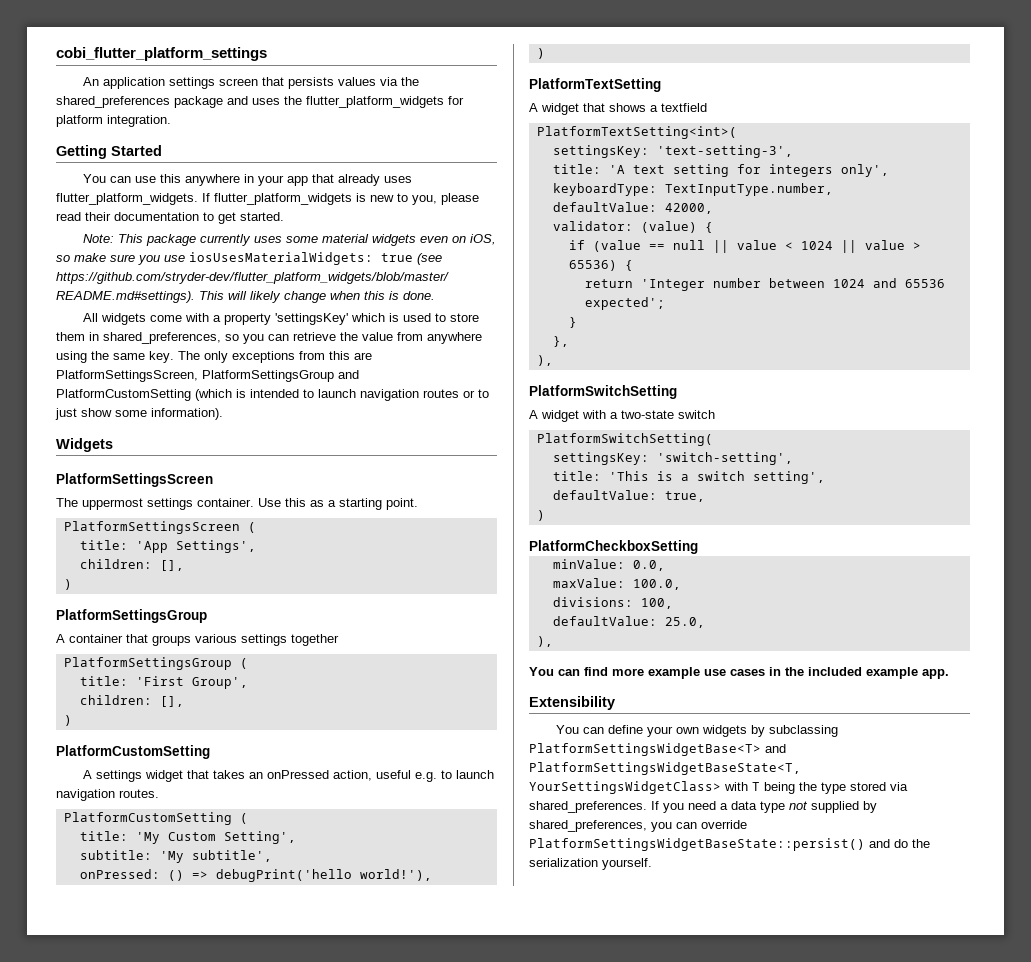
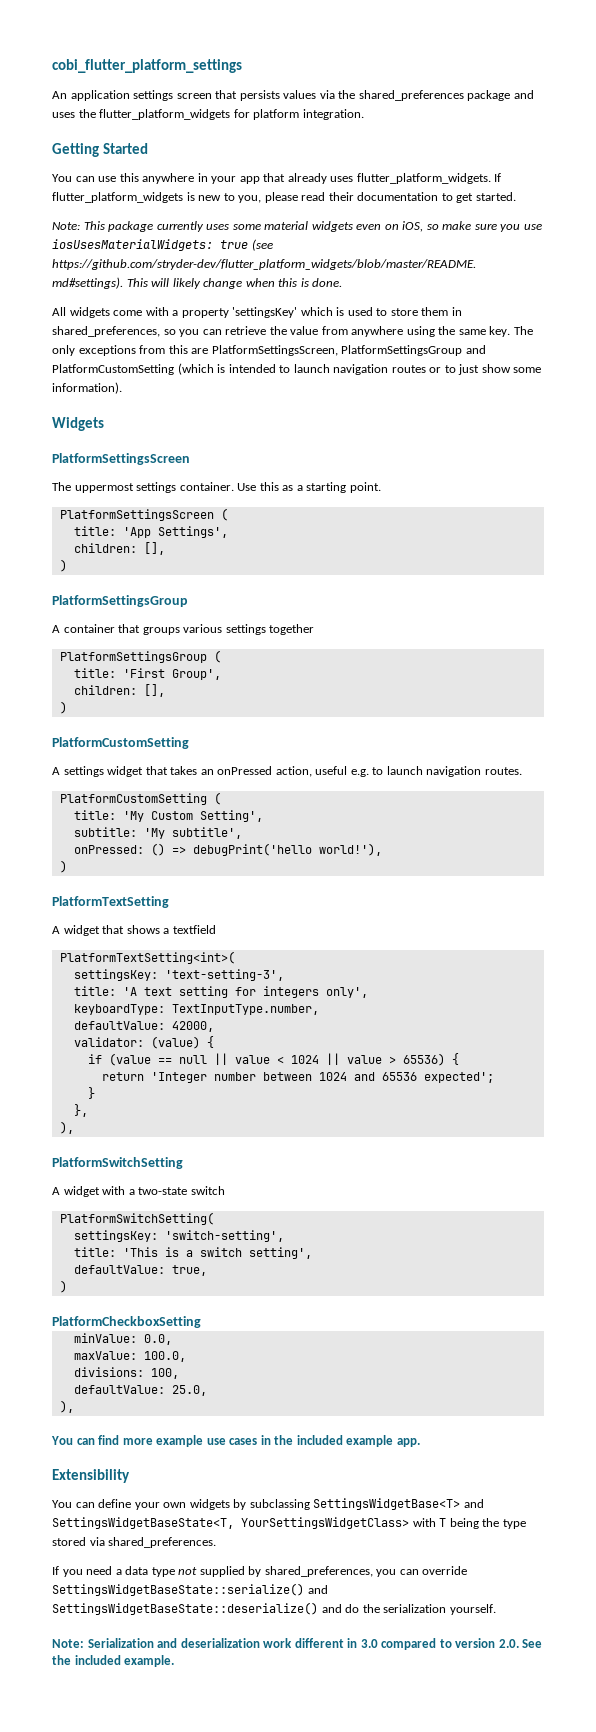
[529,743,786,756] [529,762,801,775] PlatformSettingsWidgetBase<T> and PlatformSettingsWidgetBaseState<T, -> [313,1498,484,1510] [52,1517,234,1529] SettingsWidgetBase<T> and SettingsWidgetBaseState<T,
(647, 807) none -> (217, 1542) //
[529,838,865,851] PlatformSettingsWidgetBaseState::persist() -> [52,1583,328,1596] [52,1602,318,1615] SettingsWidgetBaseState::serialize() and SettingsWidgetBaseState::deserialize()
(652, 864) none -> [52,1638,543,1650] [52,1655,175,1667] // Note: Serialization and deserialization work different in 3.0 compared to version 2.0. See the included example.

